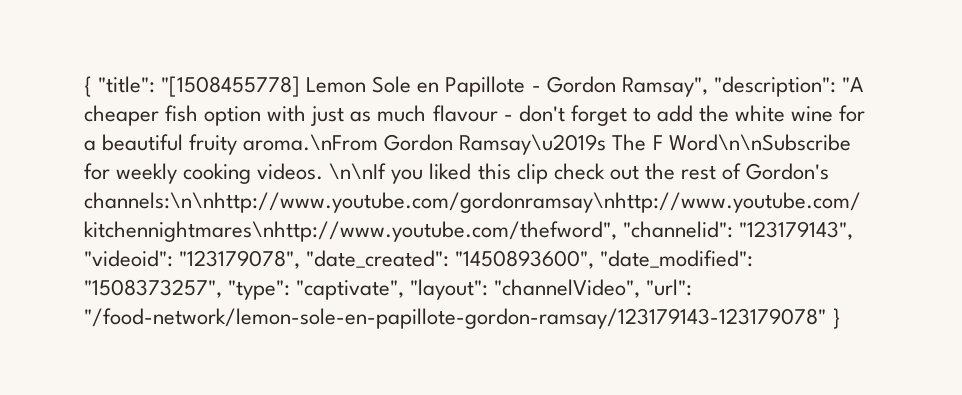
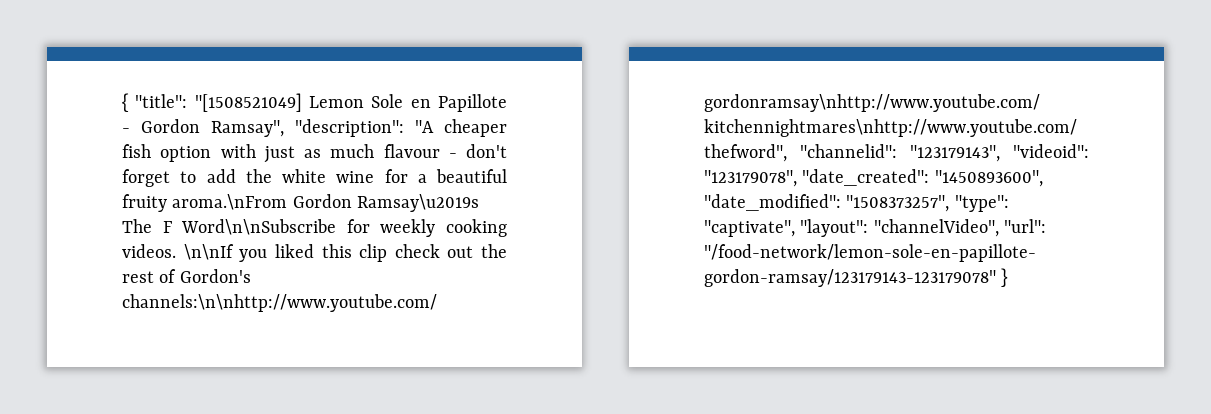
[161,76,301,97] "[1508455778] -> [194,93,302,112] "[1508521049]

